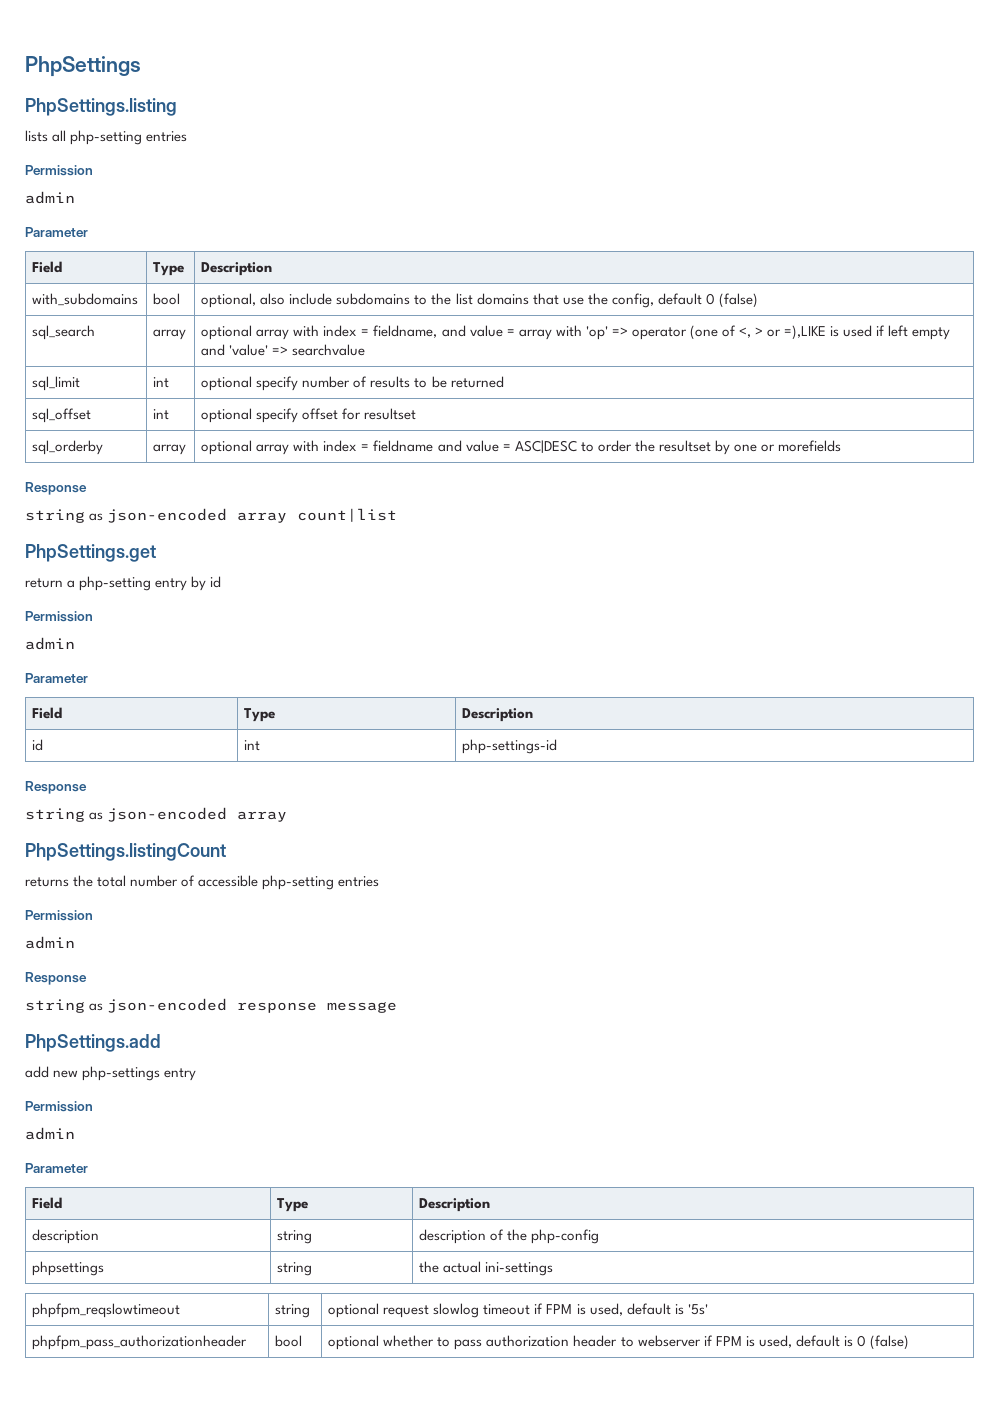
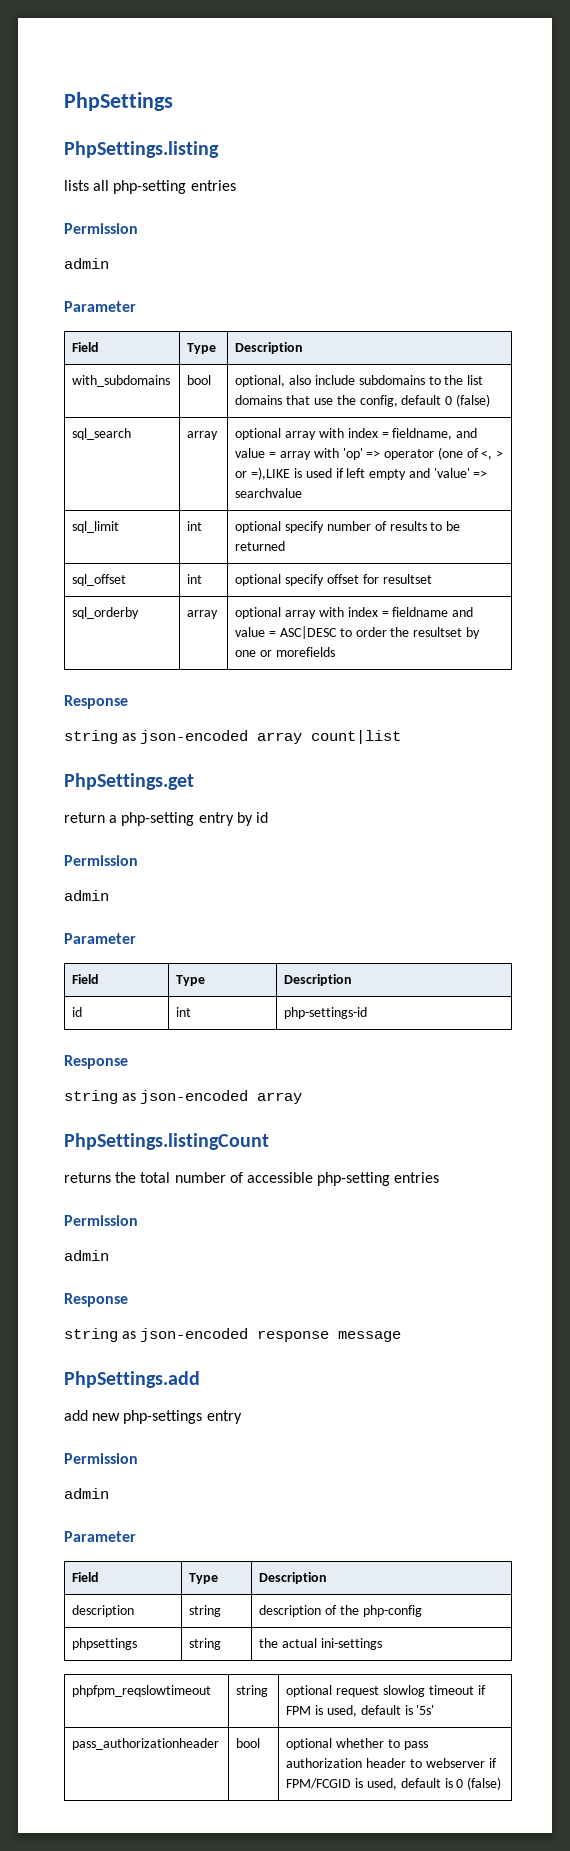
[32,1335,248,1350] phpfpm_pass_authorizationheader -> [72,1738,220,1750] pass_authorizationheader
[715,1336,742,1346] FPM -> [286,1778,352,1789] FPM/FCGID

